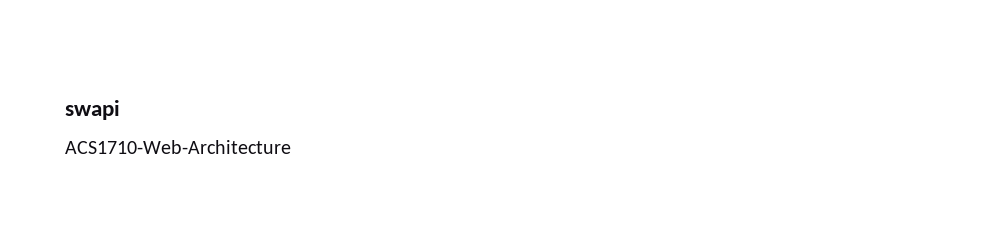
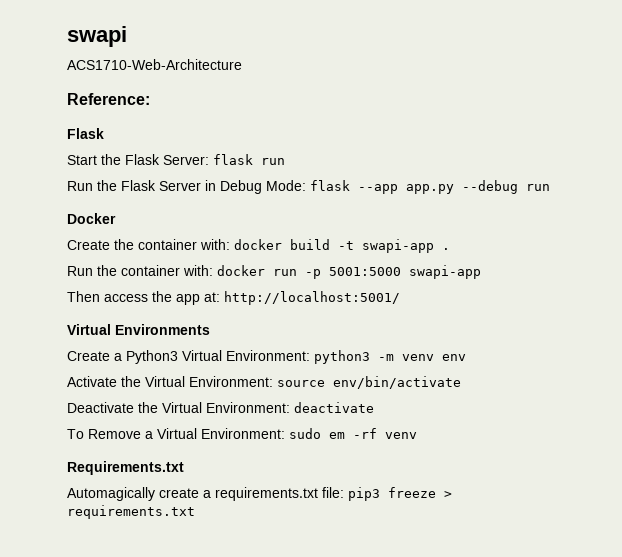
(291, 147) none -> [67,93,150,105] [67,128,104,139] [67,154,285,165] [67,180,550,194] [67,213,116,224] [67,239,450,253] [67,265,481,279] [67,291,400,305] [67,324,210,335] [67,350,466,364] [67,376,461,389] [67,402,374,413] [67,428,417,439] [67,461,184,475] [67,487,452,501] [67,505,195,519] // Reference: // Flask // Start the Flask Server: flask run // Run the Flask Server in Debug Mode: flask --app app.py --debug run // Docker // Create the container with: docker build -t swapi-app . // Run the container with: docker run -p 5001:5000 swapi-app // Then access the app at: http://localhost:5001/ // Virtual Environments // Create a Python3 Virtual Environment: python3 -m venv env // Activate the Virtual Environment: source env/bin/activate // Deactivate the Virtual Environment: deactivate // To Remove a Virtual Environment: sudo em -rf venv // Requirements.txt // Automagically create a requirements.txt file: pip3 freeze > requirements.txt

